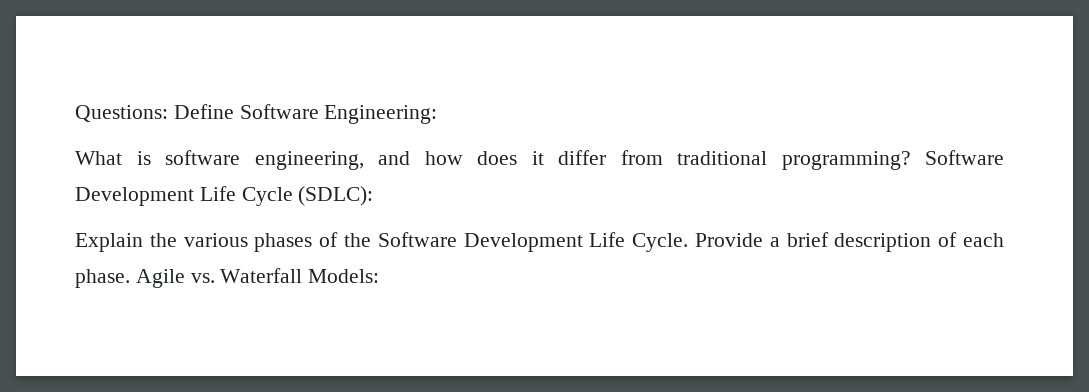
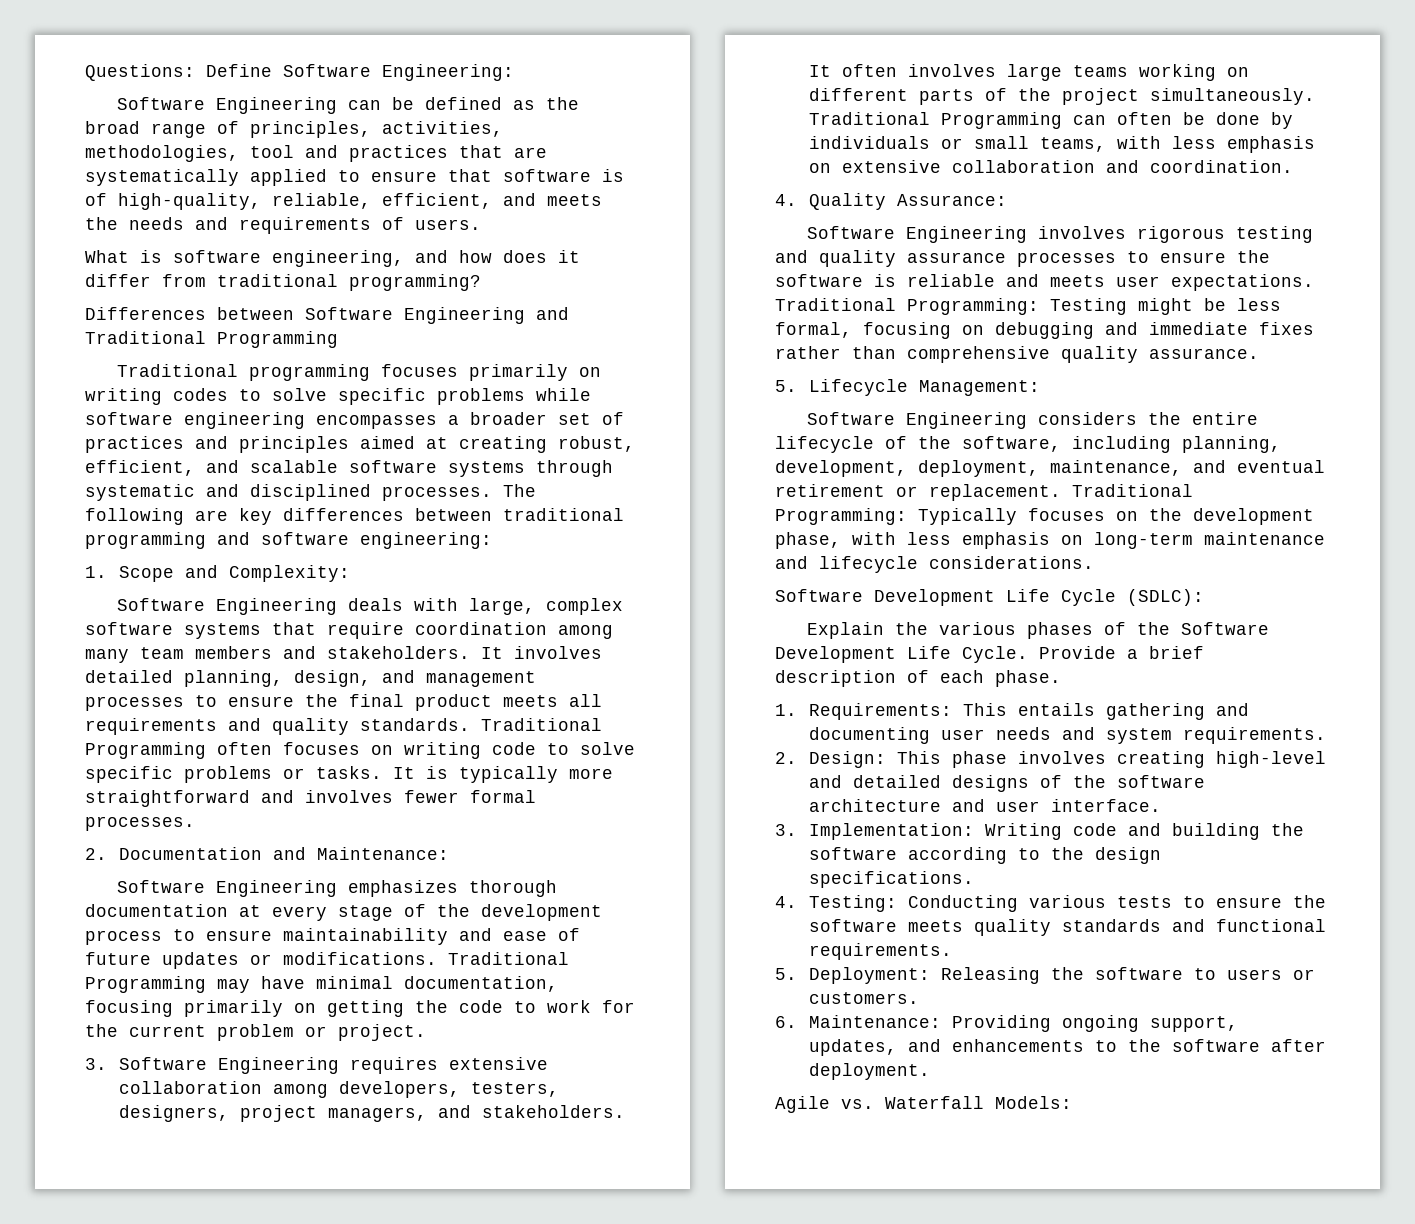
(438, 114) none -> [117,97,580,114] [85,121,503,138] [85,145,547,162] [85,169,624,186] [85,193,602,210] [85,217,481,234] // Software Engineering can be defined as the broad range of principles, activities, methodologies, tool and practices that are systematically applied to ensure that software is of high-quality, reliable, efficient, and meets the needs and requirements of users.
(911, 160) none -> [85,307,569,324] [85,331,338,348] [117,364,602,381] [85,388,591,405] [85,412,624,429] [85,436,635,453] [85,460,613,477] [85,484,536,501] [85,508,624,525] [85,532,492,549] [85,565,350,582] [117,598,624,615] [85,622,613,639] [85,646,602,663] [85,670,536,687] [85,694,602,711] [85,718,602,735] [85,742,635,759] [85,766,613,783] [85,790,536,807] [85,816,195,831] [85,847,449,860] [117,880,558,897] [85,904,602,921] [85,928,580,945] [85,952,569,969] [85,976,558,993] [85,1000,635,1017] [85,1024,426,1041] [85,1057,548,1074] [118,1081,559,1098] [118,1105,625,1122] [808,64,1249,81] [808,88,1315,105] [808,112,1293,129] [808,136,1315,153] [808,160,1293,173] [775,193,1007,210] [807,226,1314,243] [775,250,1270,267] [775,274,1314,291] [775,298,1281,315] [775,322,1314,339] [775,346,1259,363] [775,379,1040,396] [807,412,1259,429] [775,436,1281,453] [775,460,1325,477] [775,484,1193,501] [775,508,1314,525] [775,532,1325,549] [775,556,1094,573] // Differences between Software Engineering and Traditional Programming // Traditional programming focuses primarily on writing codes to solve specific problems while software engineering encompasses a broader set of practices and principles aimed at creating robust, efficient, and scalable software systems through systematic and disciplined processes. The following are key differences between traditional programming and software engineering: // 1. Scope and Complexity: // Software Engineering deals with large, complex software systems that require coordination among many team members and stakeholders. It involves detailed planning, design, and management processes to ensure the final product meets all requirements and quality standards. Traditional Programming often focuses on writing code to solve specific problems or tasks. It is typically more straightforward and involves fewer formal processes. // 2. Documentation and Maintenance: // Software Engineering emphasizes thorough documentation at every stage of the development process to ensure maintainability and ease of future updates or modifications. Traditional Programming may have minimal documentation, focusing primarily on getting the code to work for the current problem or project. // 3. Software Engineering requires extensive collaboration among developers, testers, designers, project managers, and stakeholders. It often involves large teams working on different parts of the project simultaneously. Traditional Programming can often be done by individuals or small teams, with less emphasis on extensive collaboration and coordination. // 4. Quality Assurance: // Software Engineering involves rigorous testing and quality assurance processes to ensure the software is reliable and meets user expectations. Traditional Programming: Testing might be less formal, focusing on debugging and immediate fixes rather than comprehensive quality assurance. // 5. Lifecycle Management: // Software Engineering considers the entire lifecycle of the software, including planning, development, deployment, maintenance, and eventual retirement or replacement. Traditional Programming: Typically focuses on the development phase, with less emphasis on long-term maintenance and lifecycle considerations. //
(130, 278) none -> [775,703,1249,720] [808,727,1326,744] [775,751,1326,768] [808,775,1205,792] [808,799,1161,812] [775,823,1304,840] [808,847,1161,864] [808,871,974,888] [775,895,1326,912] [808,919,1326,936] [808,943,952,960] [775,967,1315,984] [808,992,919,1004] [775,1015,1238,1032] [808,1039,1326,1056] [808,1063,930,1080] // 1. Requirements: This entails gathering and documenting user needs and system requirements. // 2. Design: This phase involves creating high-level and detailed designs of the software architecture and user interface. // 3. Implementation: Writing code and building the software according to the design specifications. // 4. Testing: Conducting various tests to ensure the software meets quality standards and functional requirements. // 5. Deployment: Releasing the software to users or customers. // 6. Maintenance: Providing ongoing support, updates, and enhancements to the software after deployment. //

